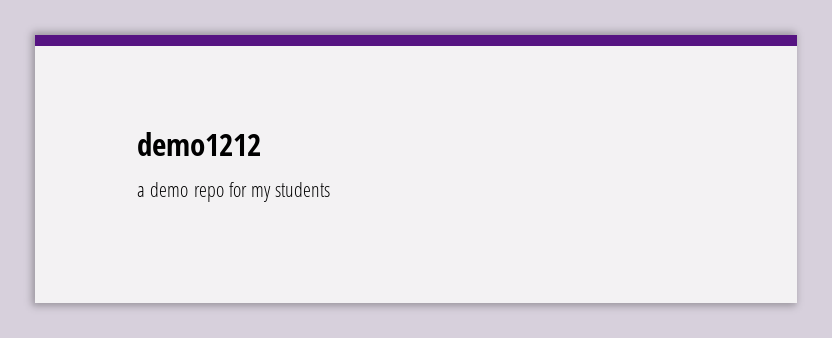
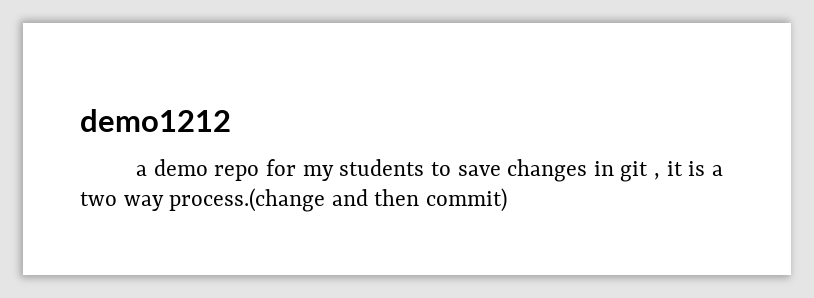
(331, 189) none -> [430,159,723,182] [80,188,508,212] to save changes in git , it is a two way process.(change and then commit)

